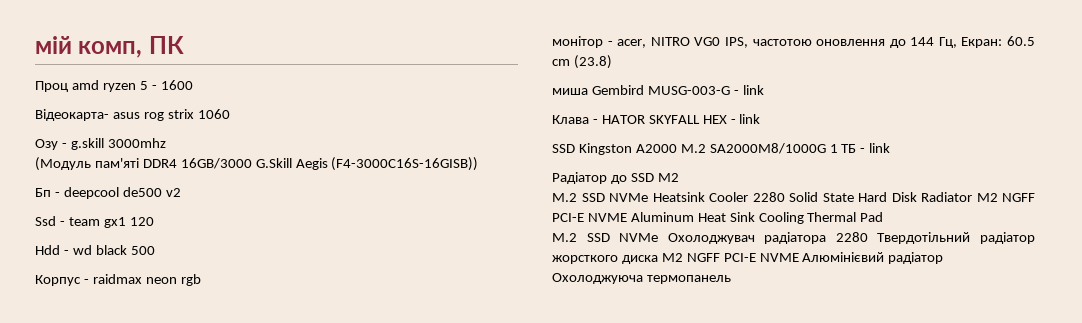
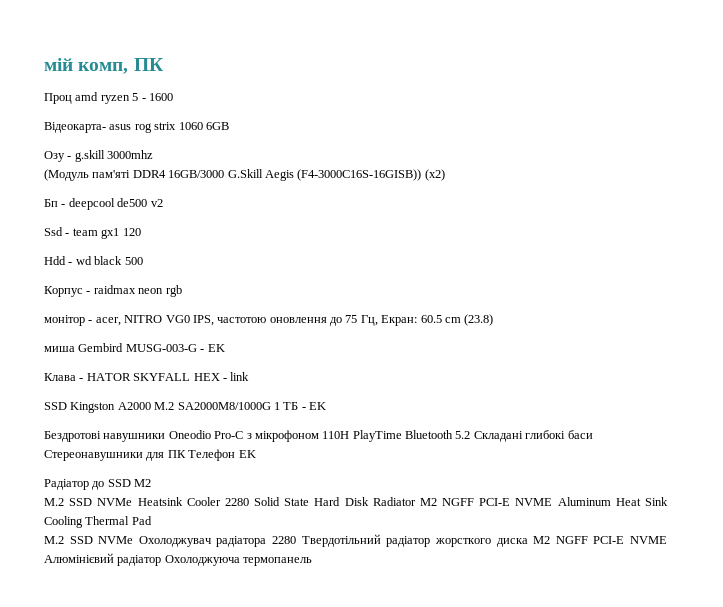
(230, 114) none -> [205,122,229,130] 6GB
(479, 164) none -> [424,169,445,181] (x2)
[910,37,935,46] 144 -> [345,315,358,323] 75
[742,85,764,95] link -> [207,344,225,352] EK
[869,143,891,153] link -> [309,402,326,410] [44,430,593,442] [44,449,256,461] EK // Бездротові навушники Oneodio Pro-C з мікрофоном 110H PlayTime Bluetooth 5.2 Складані глибокі баси Стереонавушники для ПК Телефон EK

